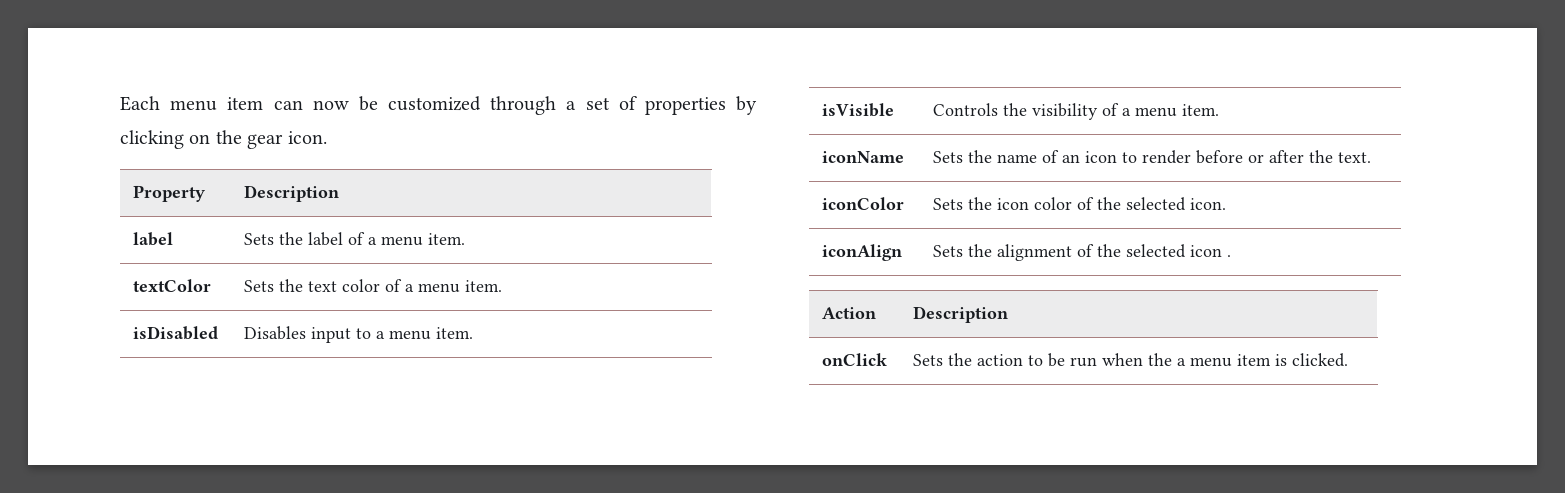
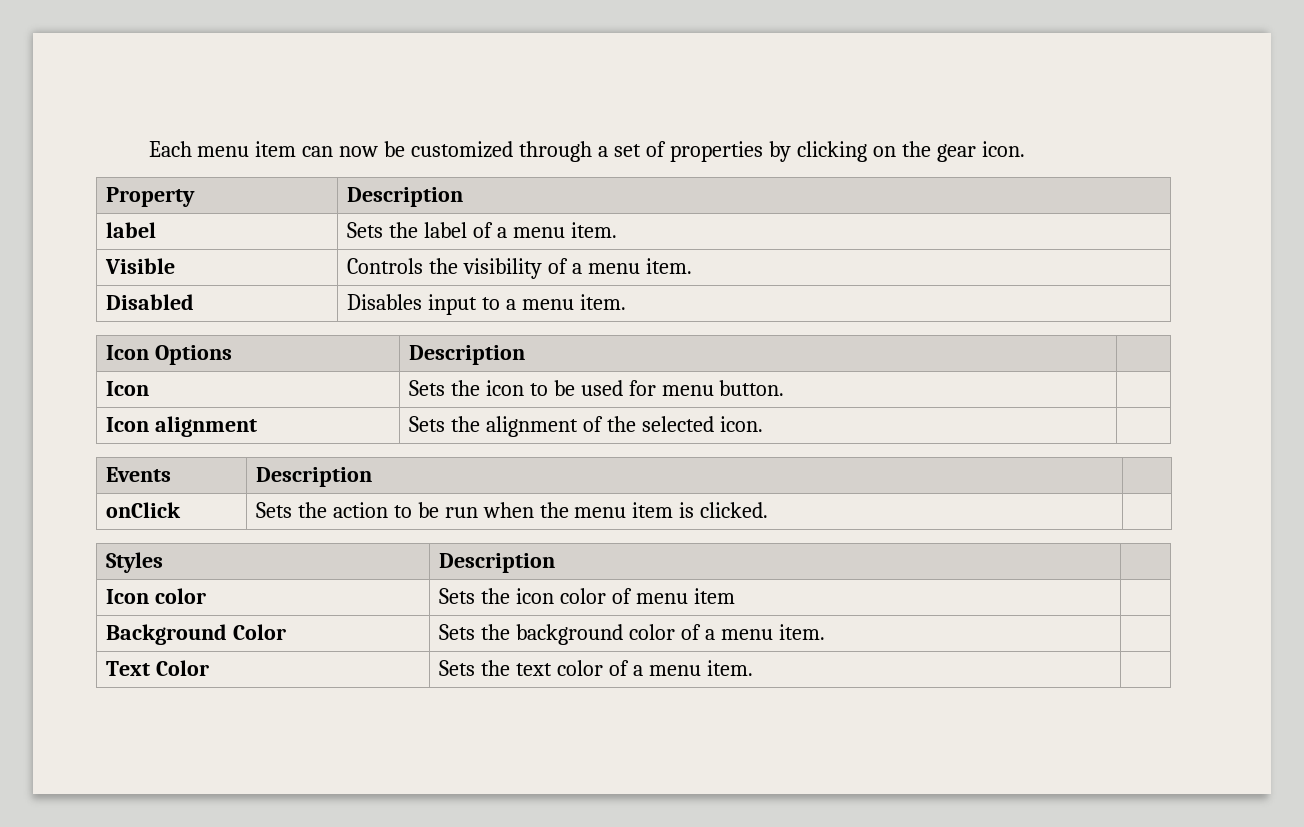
[132,279,211,292] [243,279,502,293] [132,326,218,340] [243,326,473,343] [821,103,894,117] textColor | Sets the text color of a menu item. // isDisabled | Disables input to a menu item. // isVisible -> [104,258,175,274] Visible
[821,151,904,163] [932,150,1371,164] [821,197,904,210] [932,197,1226,211] [821,244,902,261] iconName | Sets the name of an icon to render before or after the text. // iconColor | Sets the icon color of the selected icon. // iconAlign -> [105,294,194,310] [346,294,626,315] [105,345,232,365] [408,345,525,365] [105,381,149,396] [408,380,785,396] [105,416,257,437] Disabled | Disables input to a menu item. // Icon Options | Description | // Icon | Sets the icon to be used for menu button. | // Icon alignment
[1189,245,1231,257] [821,307,876,319] [912,306,1008,323] icon . // Action | Description -> [719,416,763,432] [105,467,171,482] [255,467,372,487] icon. | // Events | Description |
[1176,358,1186,366] a -> (569, 510) none
(1348, 360) none -> [105,552,163,573] [438,553,555,573] [105,588,206,604] [438,588,735,604] [105,624,286,645] [438,624,825,645] [105,660,209,676] [438,660,753,676] | // Styles | Description | // Icon color | Sets the icon color of menu item | // Background Color | Sets the background color of a menu item. | // Text Color | Sets the text color of a menu item. |

